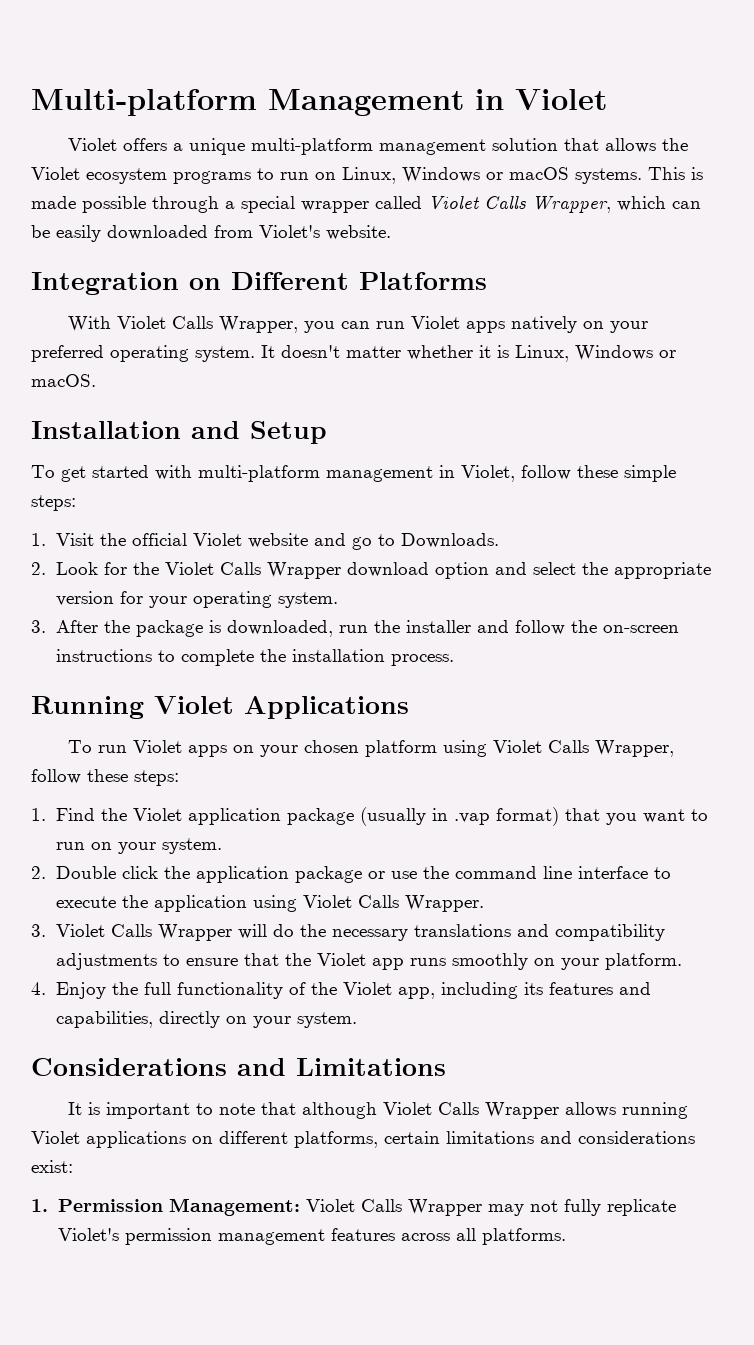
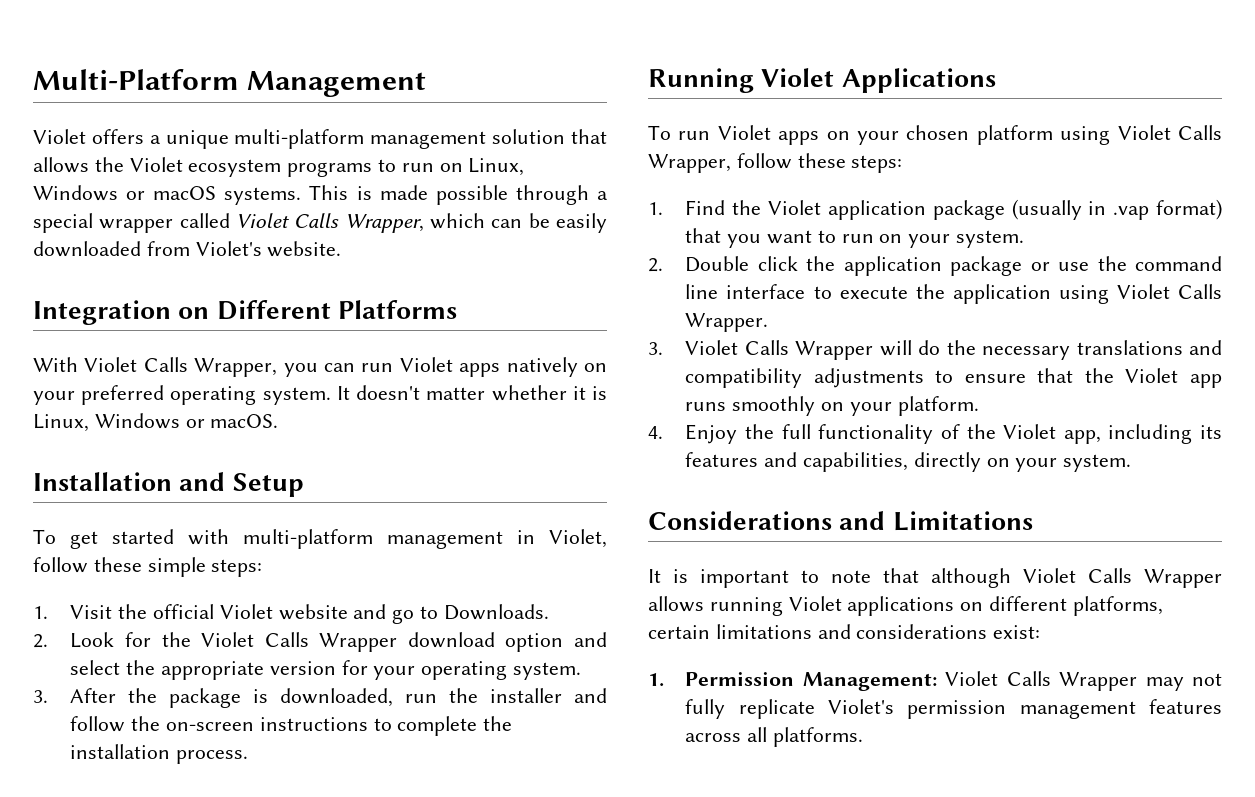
[31,89,257,116] Multi-platform -> [33,69,239,90] Multi-Platform
[475,89,607,110] in Violet -> (427, 84) none

